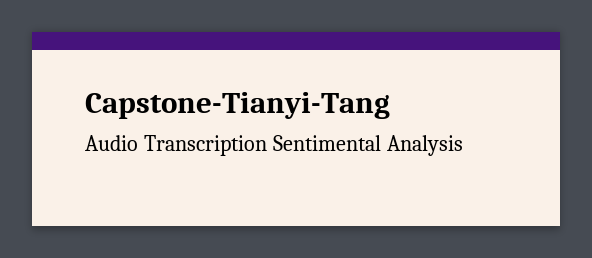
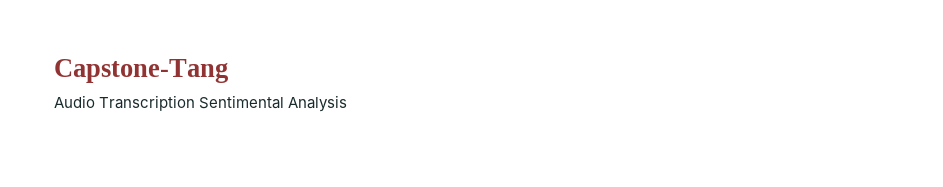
[85,92,390,119] Capstone-Tianyi-Tang -> [54,59,228,83] Capstone-Tang

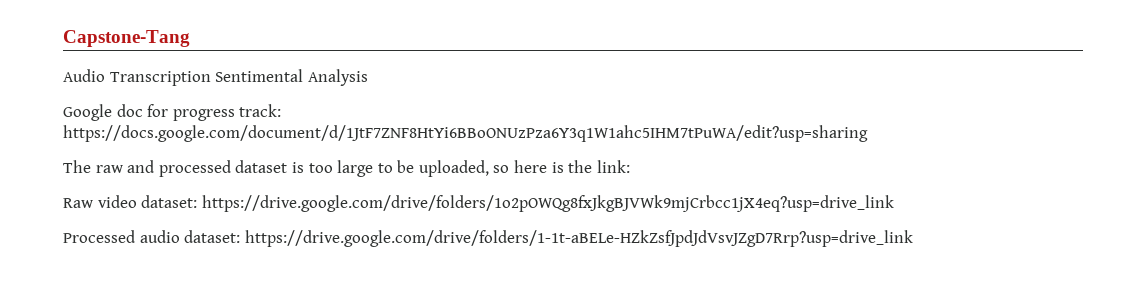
(348, 103) none -> [63,104,282,121] [63,125,868,142] [63,160,630,177] [63,195,894,212] [63,230,913,247] // Google doc for progress track: https://docs.google.com/document/d/1JtF7ZNF8HtYi6BBoONUzPza6Y3q1W1ahc5IHM7tPuWA/edit?usp=sharing // The raw and processed dataset is too large to be uploaded, so here is the link: // Raw video dataset: https://drive.google.com/drive/folders/1o2pOWQg8fxJkgBJVWk9mjCrbcc1jX4eq?usp=drive_link // Processed audio dataset: https://drive.google.com/drive/folders/1-1t-aBELe-HZkZsfJpdJdVsvJZgD7Rrp?usp=drive_link

